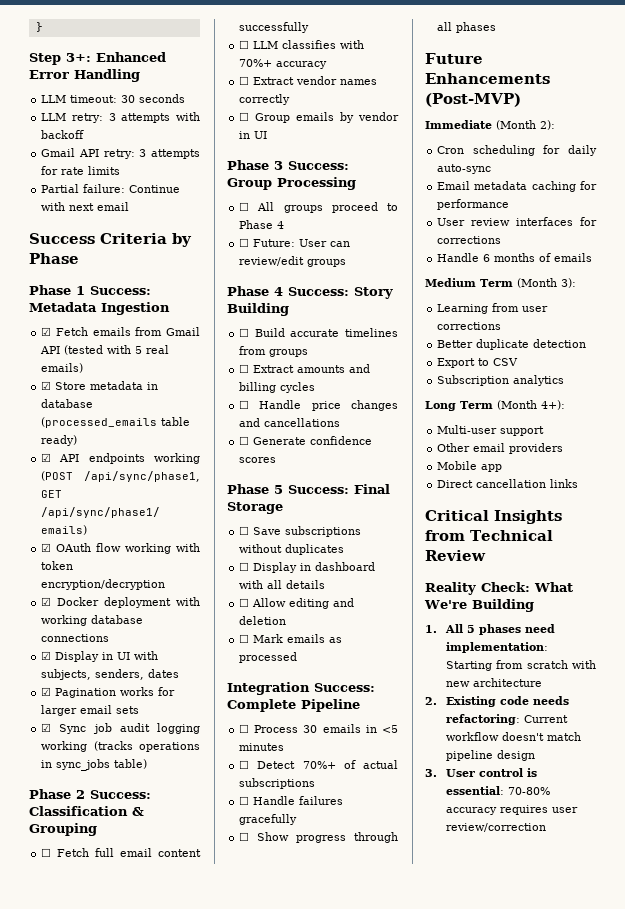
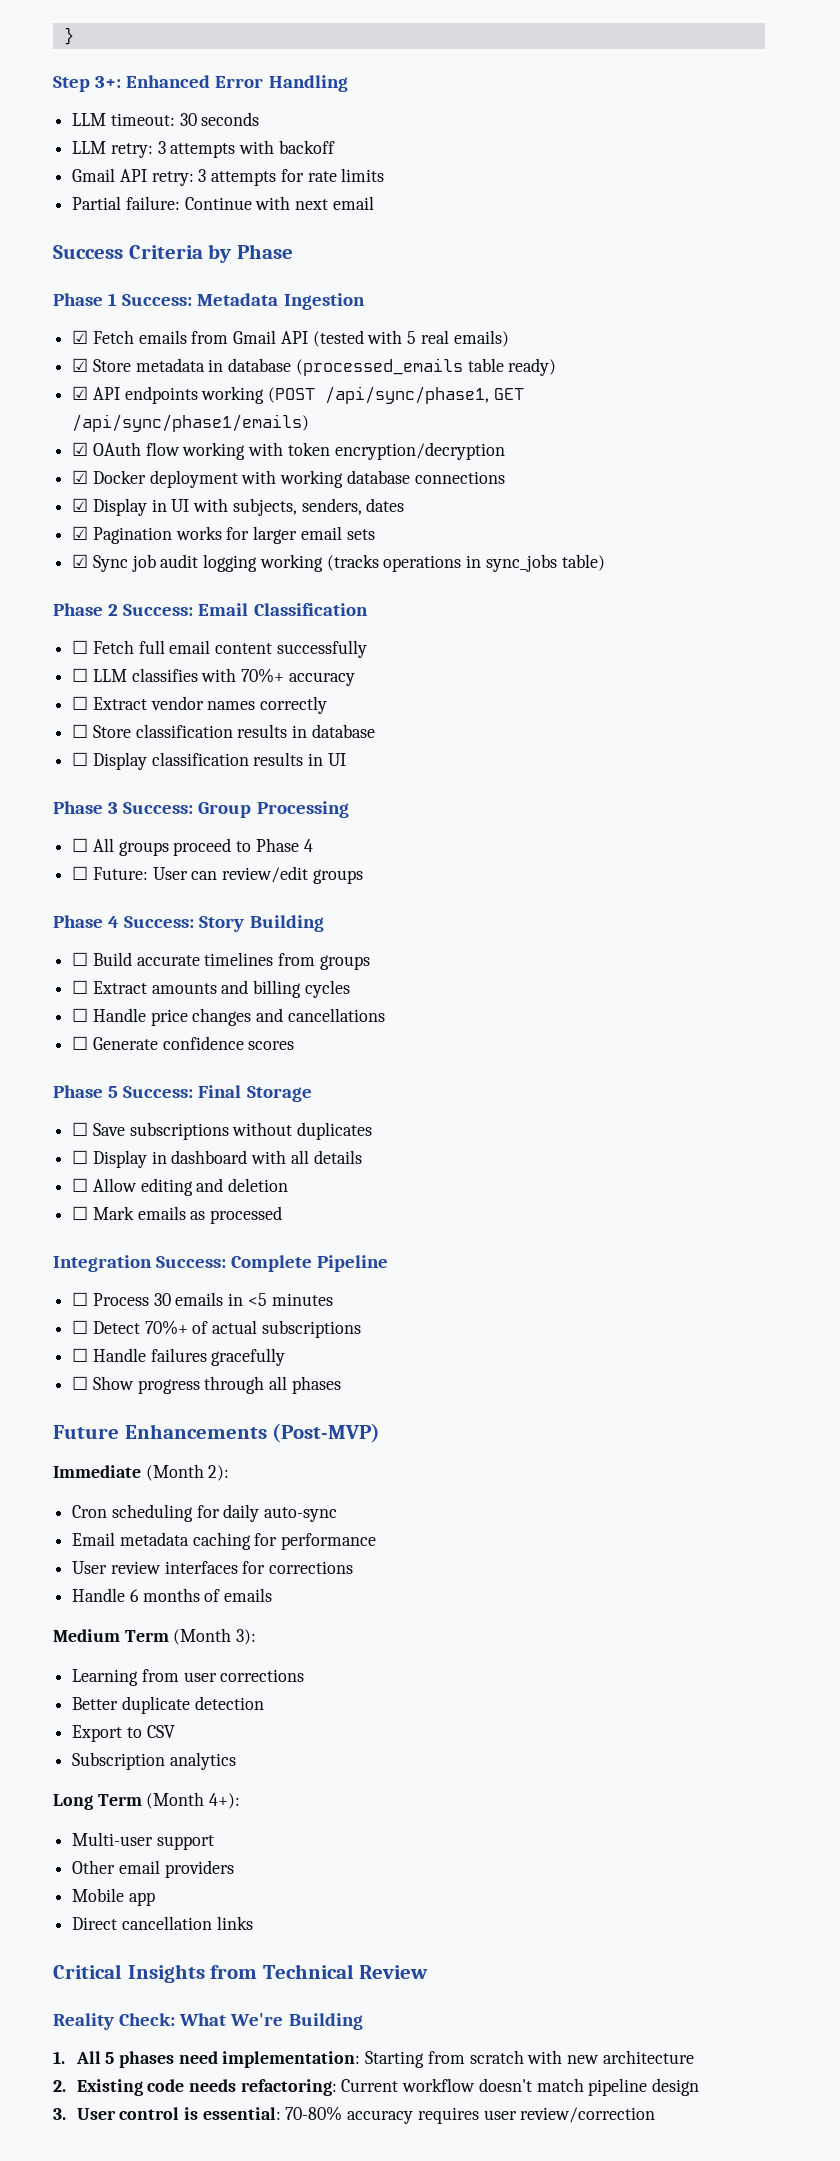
(151, 794) none -> [198,603,249,616] Email
[132,807,144,816] [29,823,97,836] & Grouping -> (368, 609) none
[255,112,399,123] Group emails by vendor -> [92,724,375,738] [72,752,304,770] Store classification results in database // ☐ Display classification results

